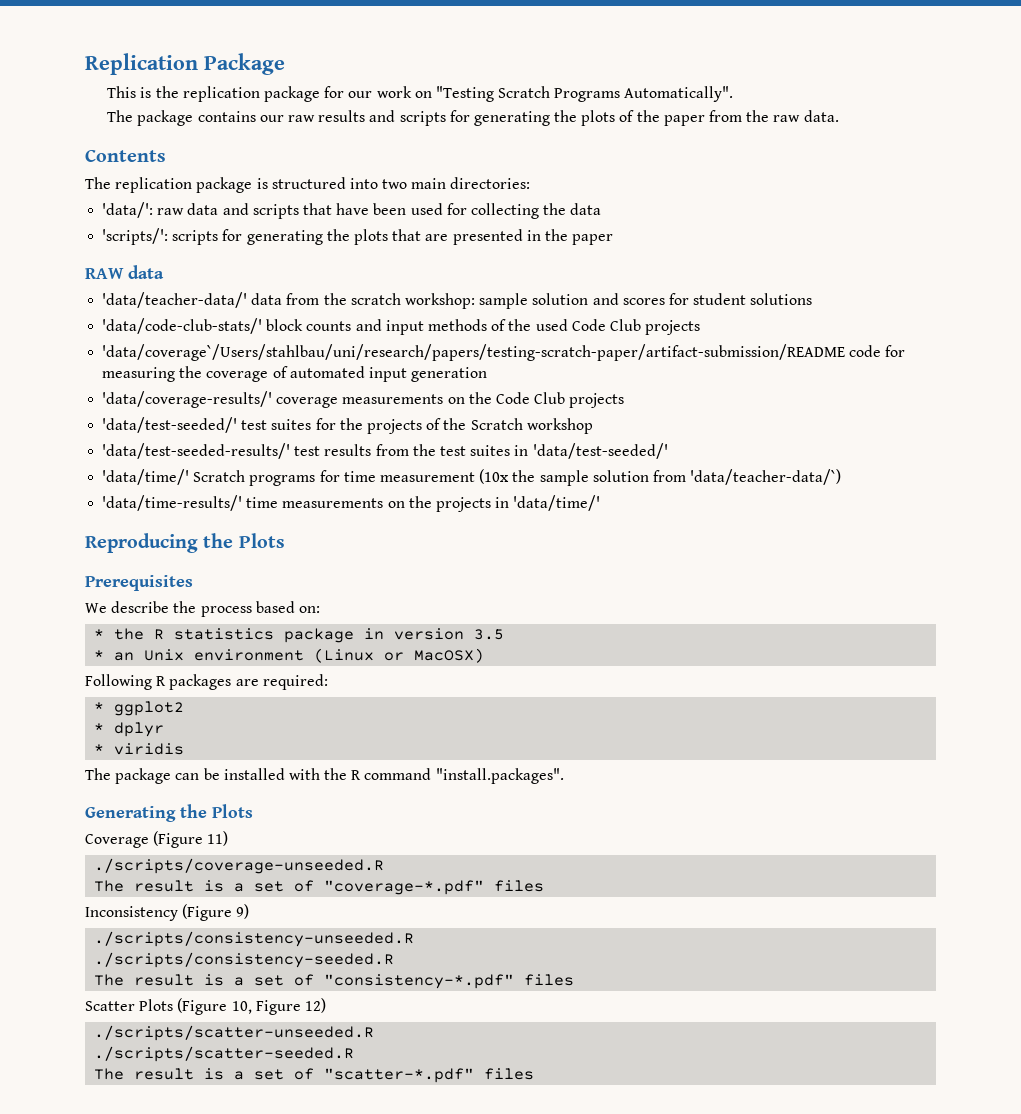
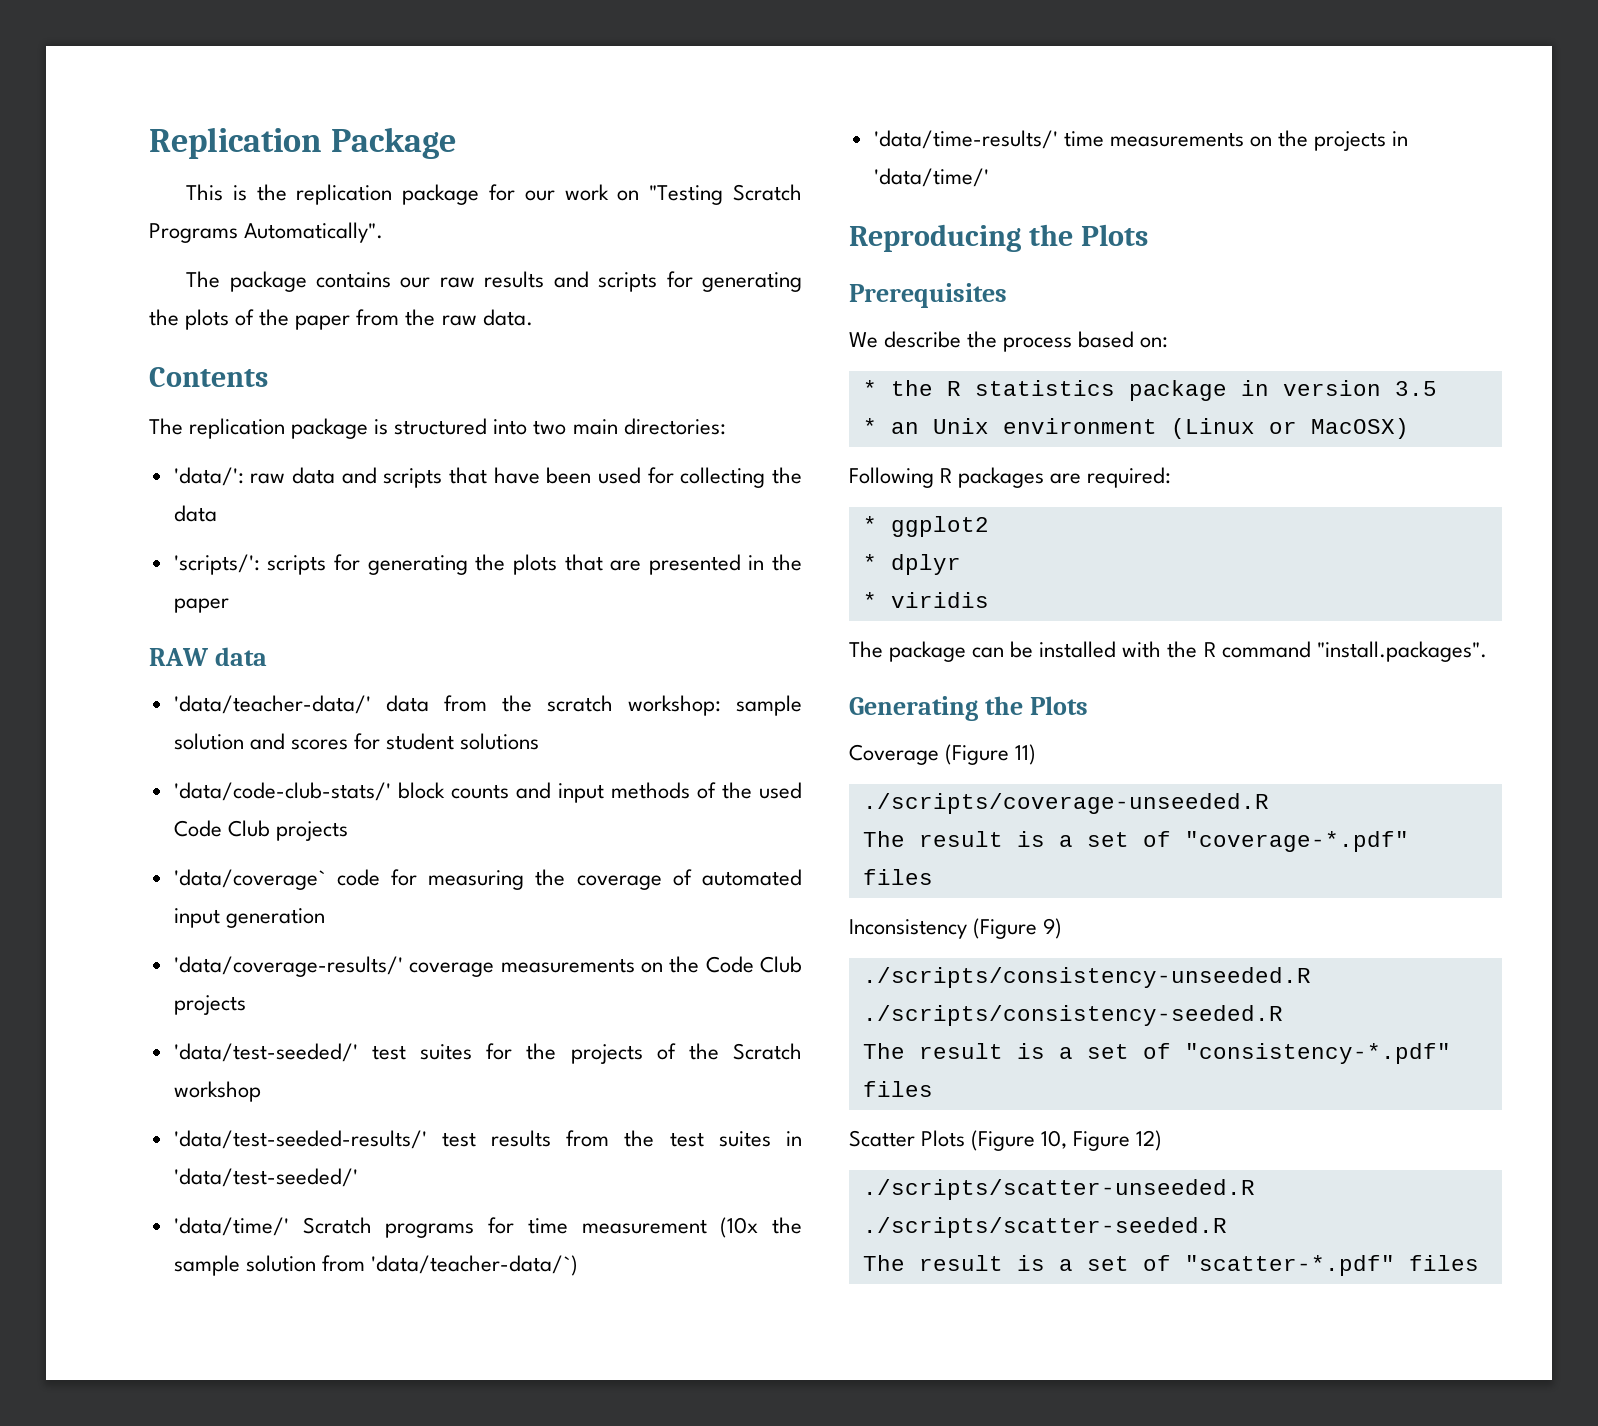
[102,344,846,361] 'data/coverage`/Users/stahlbau/uni/research/papers/testing-scratch-paper/artifact-submission/README -> [173,869,326,890] 'data/coverage`

